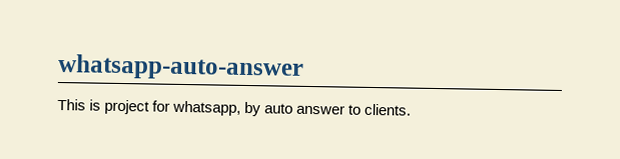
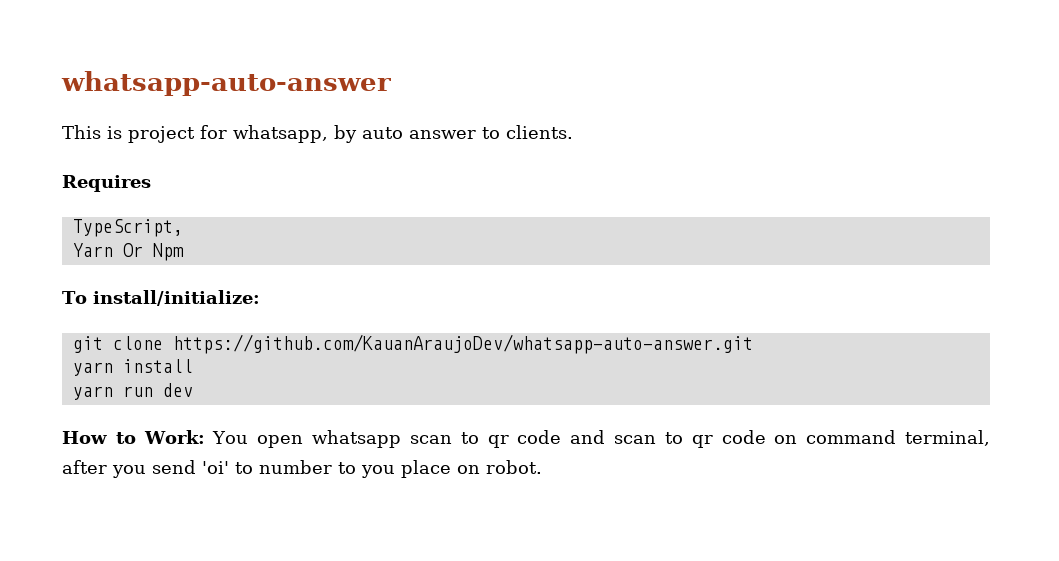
(412, 109) none -> [62,175,151,192] [72,219,183,237] [72,243,184,261] [62,290,260,306] [72,334,753,354] [72,359,193,376] [72,383,193,400] [62,430,990,448] [62,460,542,478] // Requires // TypeScript, // Yarn Or Npm // To install/initialize: // git clone https://github.com/KauanAraujoDev/whatsapp-auto-answer.git // yarn install // yarn run dev // How to Work: You open whatsapp scan to qr code and scan to qr code on command terminal, after you send 'oi' to number to you place on robot.

